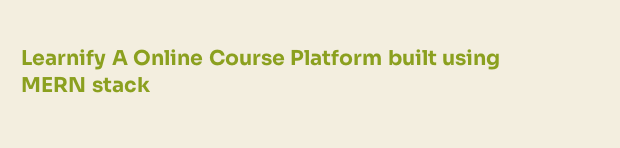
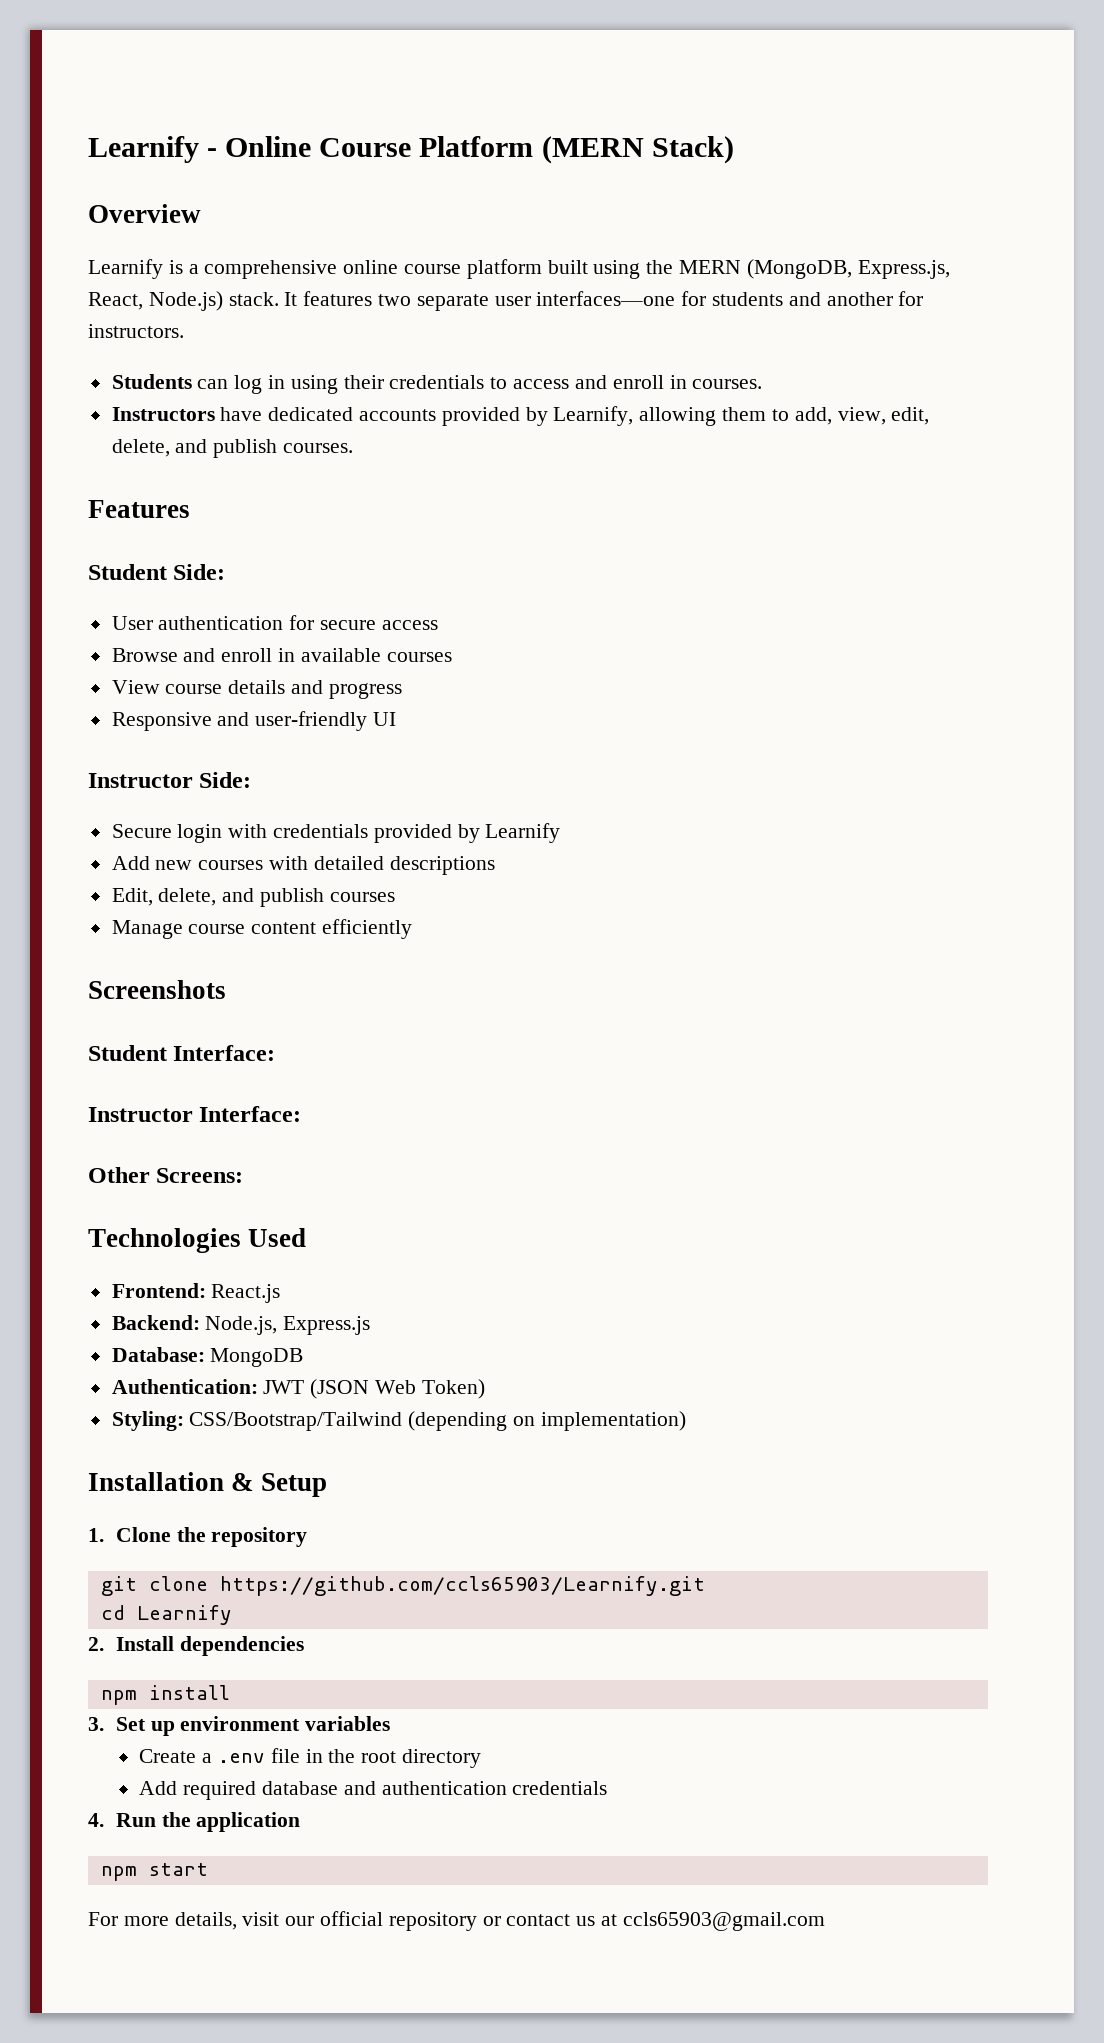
[21,49,128,70] Learnify A -> [88,136,218,163] Learnify -
[387,49,501,70] [21,76,151,93] built using MERN stack -> [541,136,734,164] [88,204,201,223] [88,259,950,279] [88,291,924,311] [88,324,184,338] [111,374,763,394] [111,406,930,426] [111,439,354,458] [88,500,190,518] [88,564,226,580] [111,615,438,630] [111,648,452,662] [111,680,402,699] [111,711,397,731] [88,772,252,788] [111,823,561,843] [111,856,495,875] [111,888,395,907] [111,919,413,939] [88,980,226,999] [88,1045,276,1061] [88,1106,302,1122] [88,1167,244,1183] [88,1228,307,1253] [111,1283,281,1303] [111,1315,371,1335] [111,1347,304,1367] [111,1379,485,1399] [111,1411,686,1431] [88,1472,327,1497] [88,1527,308,1547] [100,1576,705,1596] [100,1605,232,1625] [88,1636,304,1656] [100,1685,230,1705] [88,1716,391,1736] [139,1748,482,1768] [139,1781,608,1800] [88,1812,301,1832] [100,1863,208,1881] [88,1911,825,1931] (MERN Stack) // Overview // Learnify is a comprehensive online course platform built using the MERN (MongoDB, Express.js, React, Node.js) stack. It features two separate user interfaces—one for students and another for instructors. // Students can log in using their credentials to access and enroll in courses. // Instructors have dedicated accounts provided by Learnify, allowing them to add, view, edit, delete, and publish courses. // Features // Student Side: // User authentication for secure access // Browse and enroll in available courses // View course details and progress // Responsive and user-friendly UI // Instructor Side: // Secure login with credentials provided by Learnify // Add new courses with detailed descriptions // Edit, delete, and publish courses // Manage course content efficiently // Screenshots // Student Interface: // Instructor Interface: // Other Screens: // Technologies Used // Frontend: React.js // Backend: Node.js, Express.js // Database: MongoDB // Authentication: JWT (JSON Web Token) // Styling: CSS/Bootstrap/Tailwind (depending on implementation) // Installation & Setup // 1. Clone the repository // git clone https://github.com/ccls65903/Learnify.git // cd Learnify // 2. Install dependencies // npm install // 3. Set up environment variables // Create a .env file in the root directory // Add required database and authentication credentials // 4. Run the application // npm start // For more details, visit our official repository or contact us at ccls65903@gmail.com

